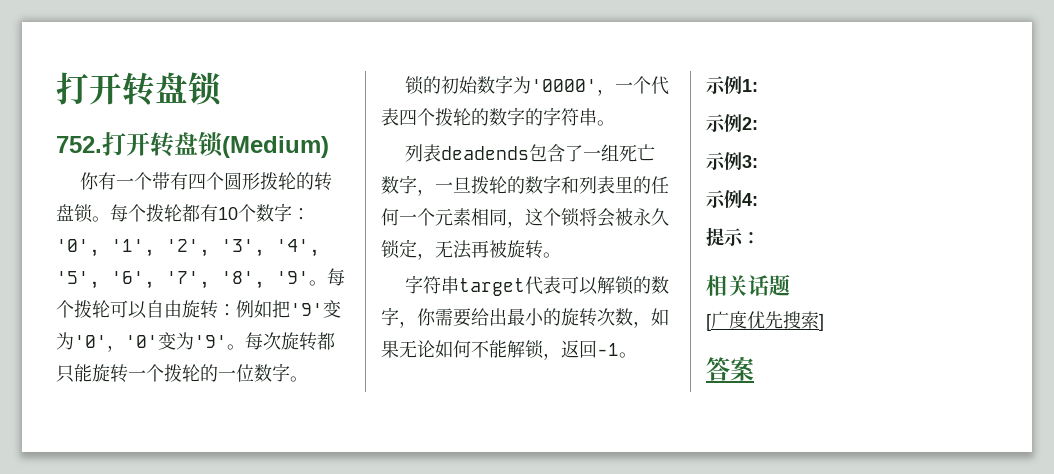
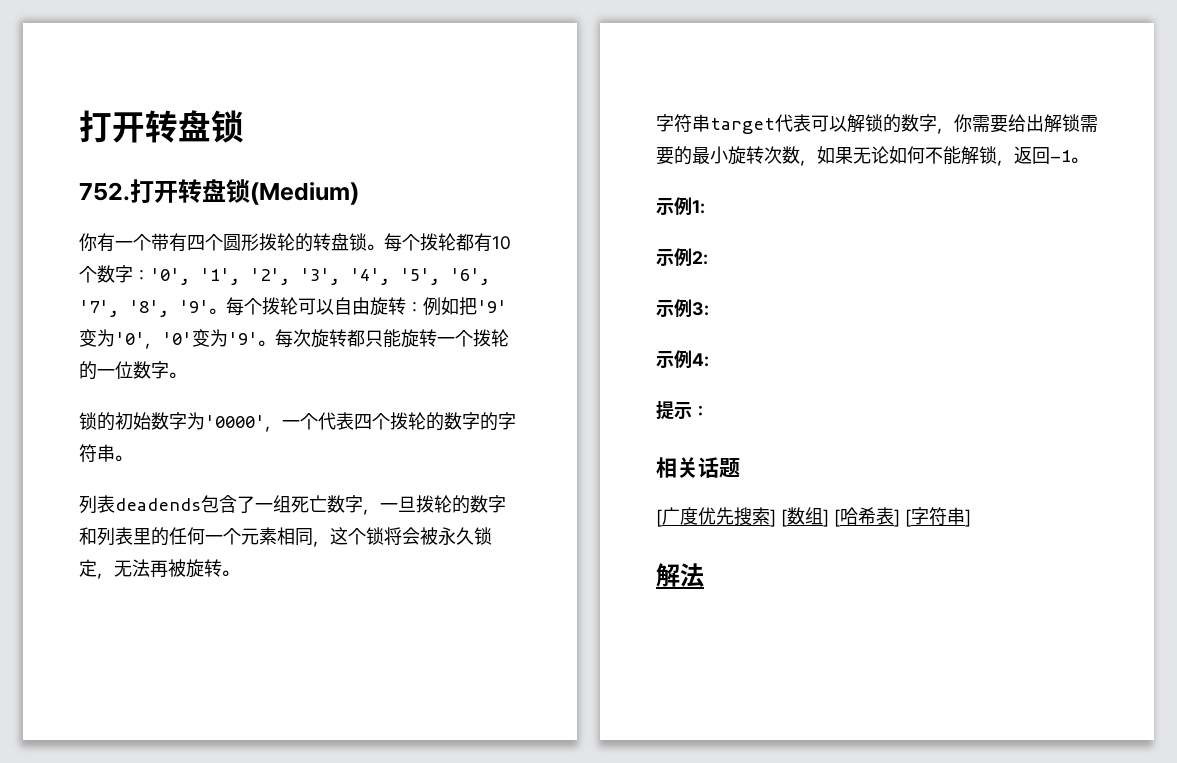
[507,308,561,326] 最小的 -> [1044,114,1098,133] [656,146,728,165] 解锁需要的最小
[706,357,754,381] // 答案 -> [781,507,971,527] [656,563,704,587] [数组] [哈希表] [字符串] // 解法

